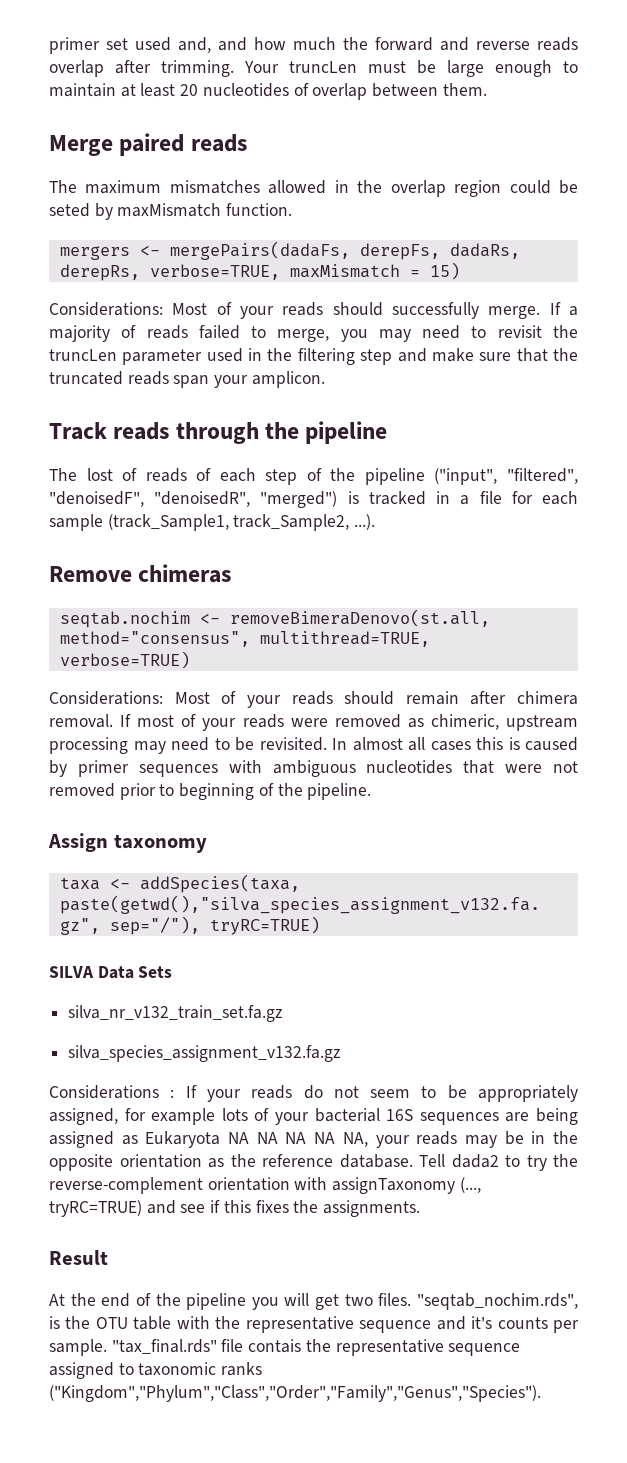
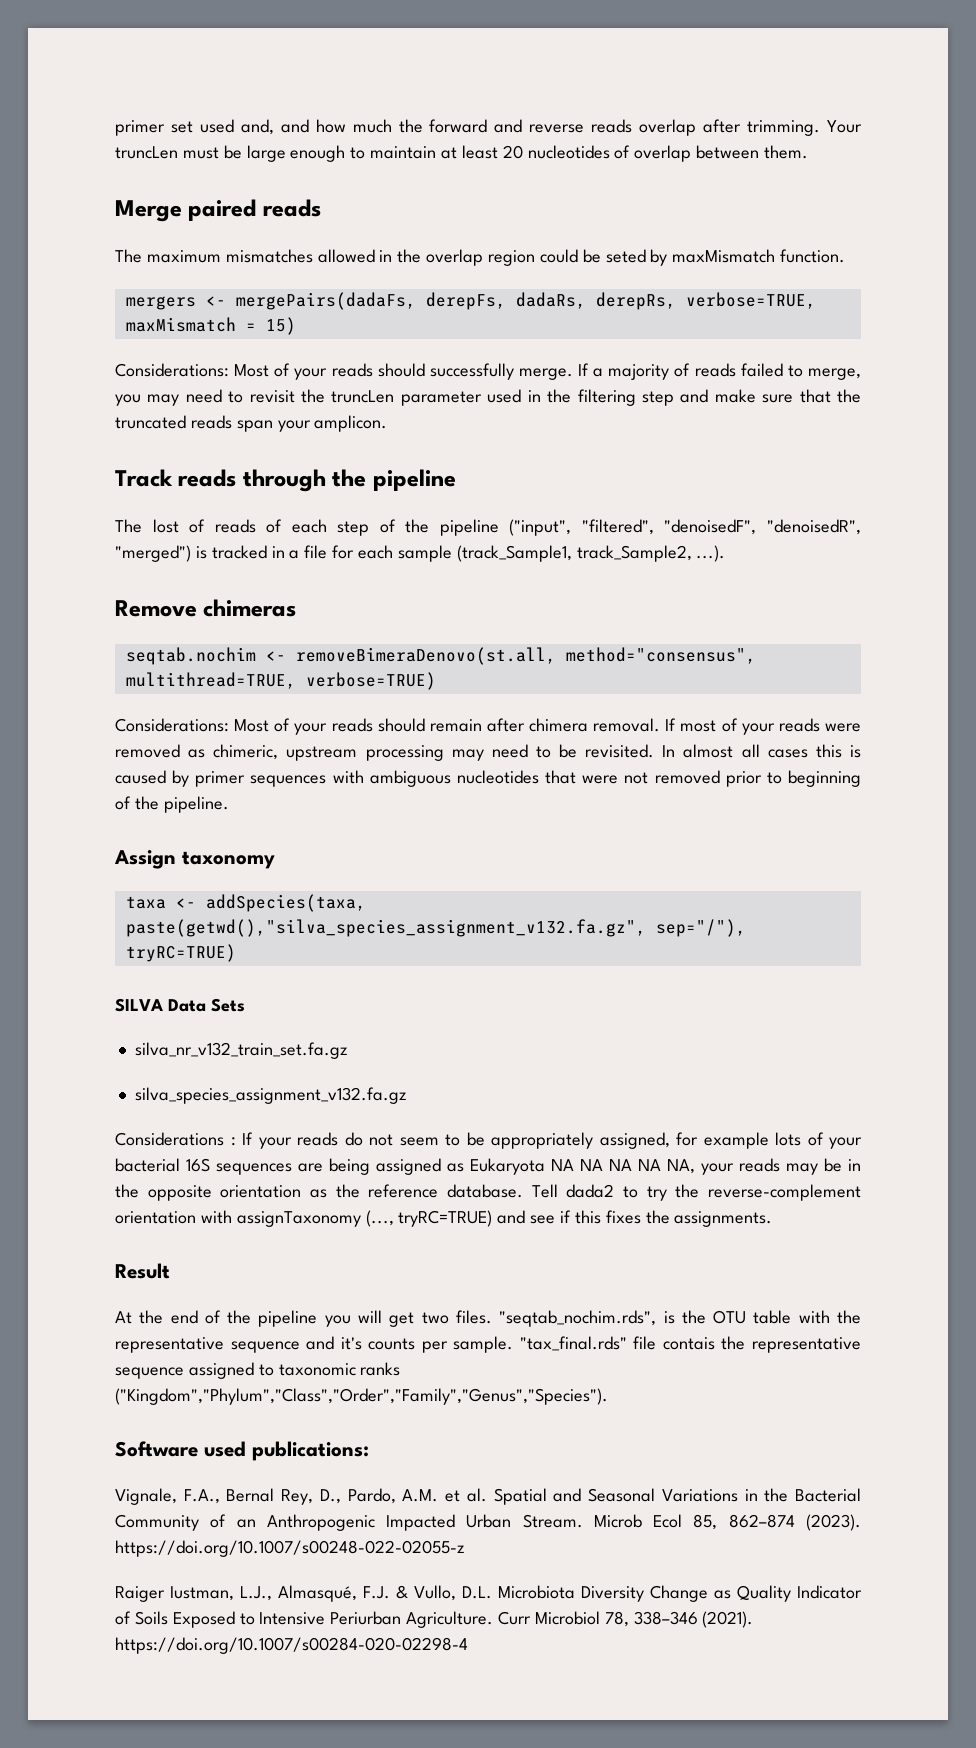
(541, 1393) none -> [115,1441,369,1461] [115,1488,862,1505] [115,1514,861,1531] [115,1540,465,1557] [115,1585,862,1602] [115,1611,754,1628] [115,1637,468,1654] // Software used publications: // Vignale, F.A., Bernal Rey, D., Pardo, A.M. et al. Spatial and Seasonal Variations in the Bacterial Community of an Anthropogenic Impacted Urban Stream. Microb Ecol 85, 862–874 (2023). https://doi.org/10.1007/s00248-022-02055-z // Raiger Iustman, L.J., Almasqué, F.J. & Vullo, D.L. Microbiota Diversity Change as Quality Indicator of Soils Exposed to Intensive Periurban Agriculture. Curr Microbiol 78, 338–346 (2021). https://doi.org/10.1007/s00284-020-02298-4

